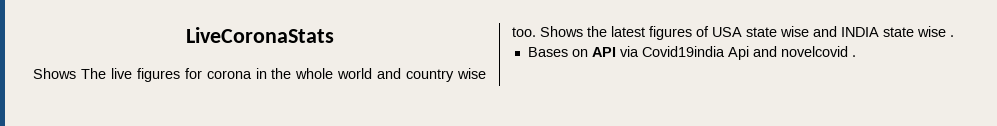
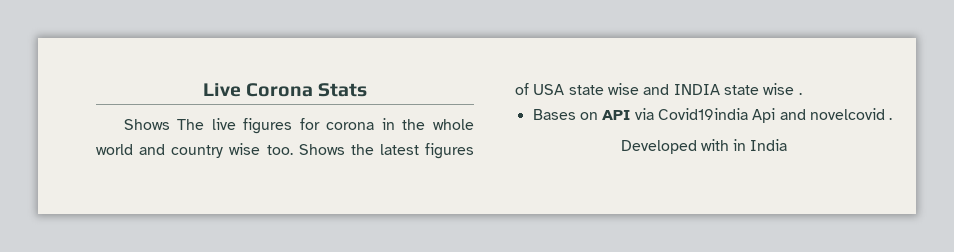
[185,27,334,43] LiveCoronaStats -> [202,83,368,97] Live Corona Stats
(856, 56) none -> [620,139,788,154] // Developed with in India

